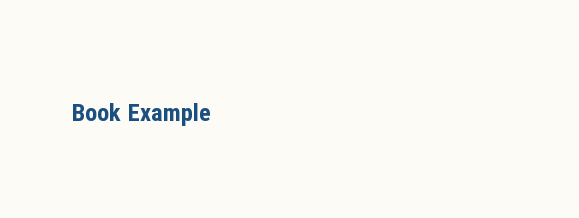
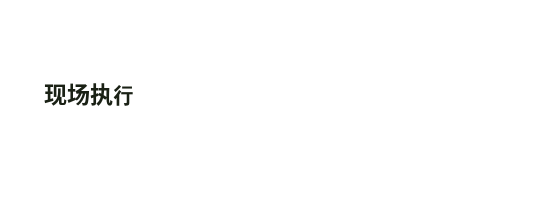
[72,103,211,126] Book Example -> [44,83,134,106] 现场执行

